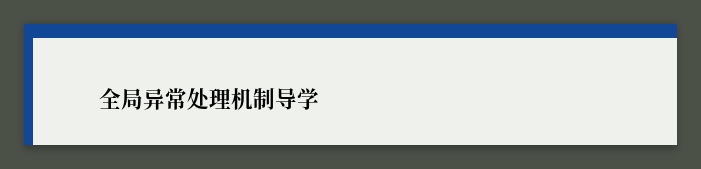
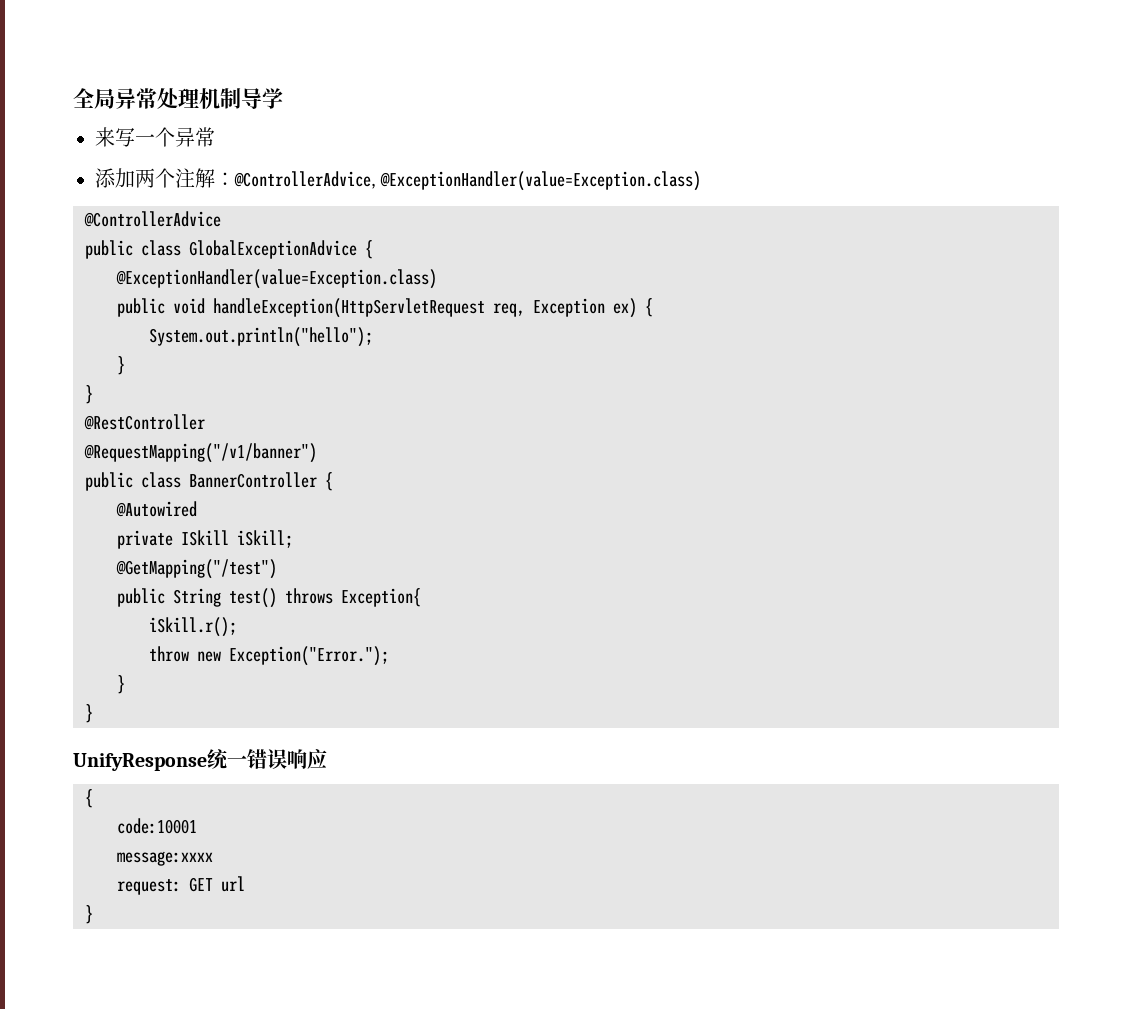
(319, 99) none -> [95,127,215,147] [95,168,702,191] [84,211,221,227] [85,240,373,259] [116,269,437,289] [117,298,653,318] [149,327,373,347] [117,356,125,375] [85,385,93,404] [84,414,205,430] [84,443,317,463] [85,472,333,491] [116,501,197,517] [117,530,293,549] [116,559,277,579] [117,588,421,608] [149,617,237,637] [149,646,389,666] [117,675,125,694] [85,704,93,723] [73,749,327,771] [85,789,93,808] [117,818,197,834] [117,851,213,866] [117,876,245,895] [85,905,93,924] // 来写一个异常 // 添加两个注解：@ControllerAdvice, @ExceptionHandler(value=Exception.class) // @ControllerAdvice // public class GlobalExceptionAdvice { // @ExceptionHandler(value=Exception.class) // public void handleException(HttpServletRequest req, Exception ex) { // System.out.println("hello"); // } // } // @RestController // @RequestMapping("/v1/banner") // public class BannerController { // @Autowired // private ISkill iSkill; // @GetMapping("/test") // public String test() throws Exception{ // iSkill.r(); // throw new Exception("Error."); // } // } // UnifyResponse统一错误响应 // { // code:10001 // message:xxxx // request: GET url // }

